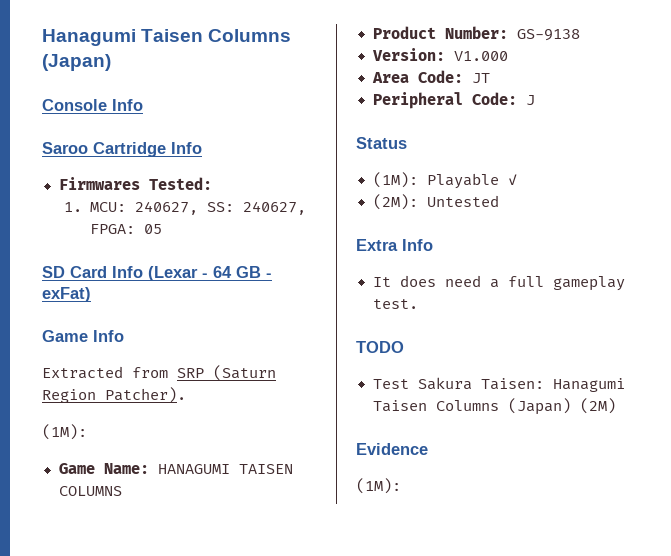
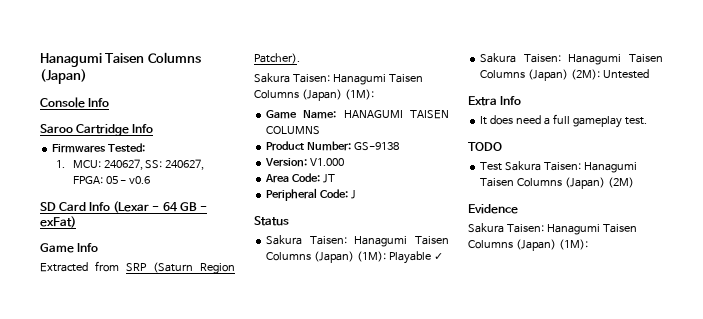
(162, 229) none -> [120,176,151,184] - v0.6
(186, 395) none -> [254,73,423,85] [254,89,342,101] Sakura Taisen: Hanagumi Taisen Columns (Japan)
[372,172,517,189] (1M): Playable ✓ // -> [266,235,449,247] [266,251,443,264] [480,53,663,65] [480,69,569,81] Sakura Taisen: Hanagumi Taisen Columns (Japan) (1M): Playable ✓ // Sakura Taisen: Hanagumi Taisen Columns (Japan)
(428, 449) none -> [468,223,637,235] [468,239,556,251] Sakura Taisen: Hanagumi Taisen Columns (Japan)

